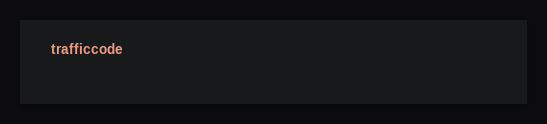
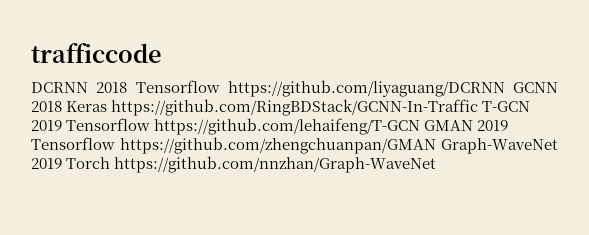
(123, 48) none -> [31,80,558,97] [31,99,531,116] [31,118,509,135] [31,137,558,154] [31,156,437,173] // DCRNN 2018 Tensorflow https://github.com/liyaguang/DCRNN GCNN 2018 Keras https://github.com/RingBDStack/GCNN-In-Traffic T-GCN 2019 Tensorflow https://github.com/lehaifeng/T-GCN GMAN 2019 Tensorflow https://github.com/zhengchuanpan/GMAN Graph-WaveNet 2019 Torch https://github.com/nnzhan/Graph-WaveNet

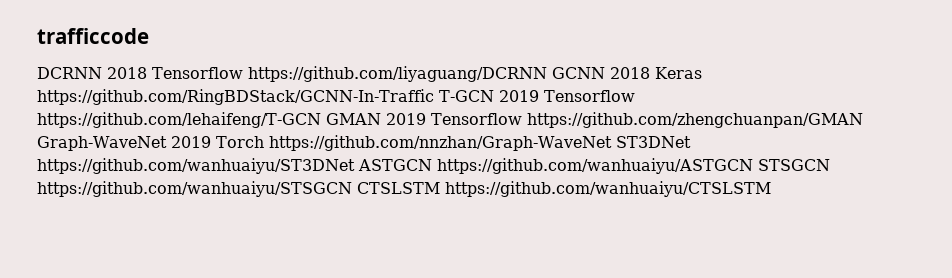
(437, 164) none -> [615,136,691,148] [37,158,830,174] [37,181,771,197] ST3DNet https://github.com/wanhuaiyu/ST3DNet ASTGCN https://github.com/wanhuaiyu/ASTGCN STSGCN https://github.com/wanhuaiyu/STSGCN CTSLSTM https://github.com/wanhuaiyu/CTSLSTM

